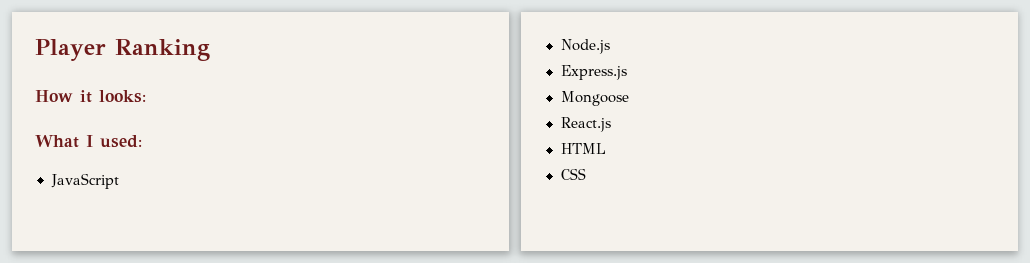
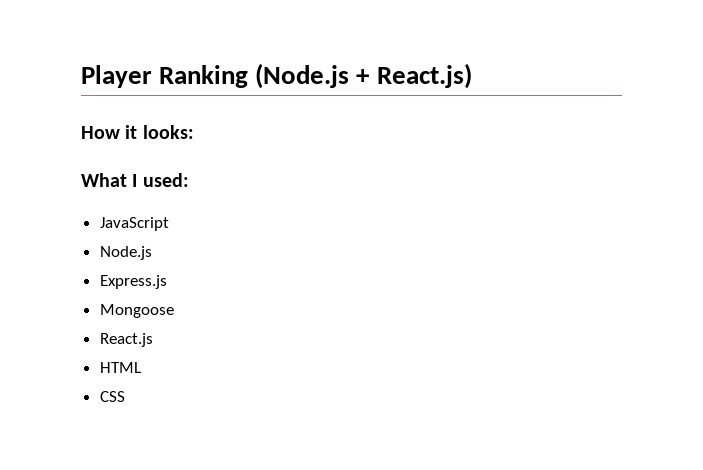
(210, 50) none -> [255,63,472,89] (Node.js + React.js)

